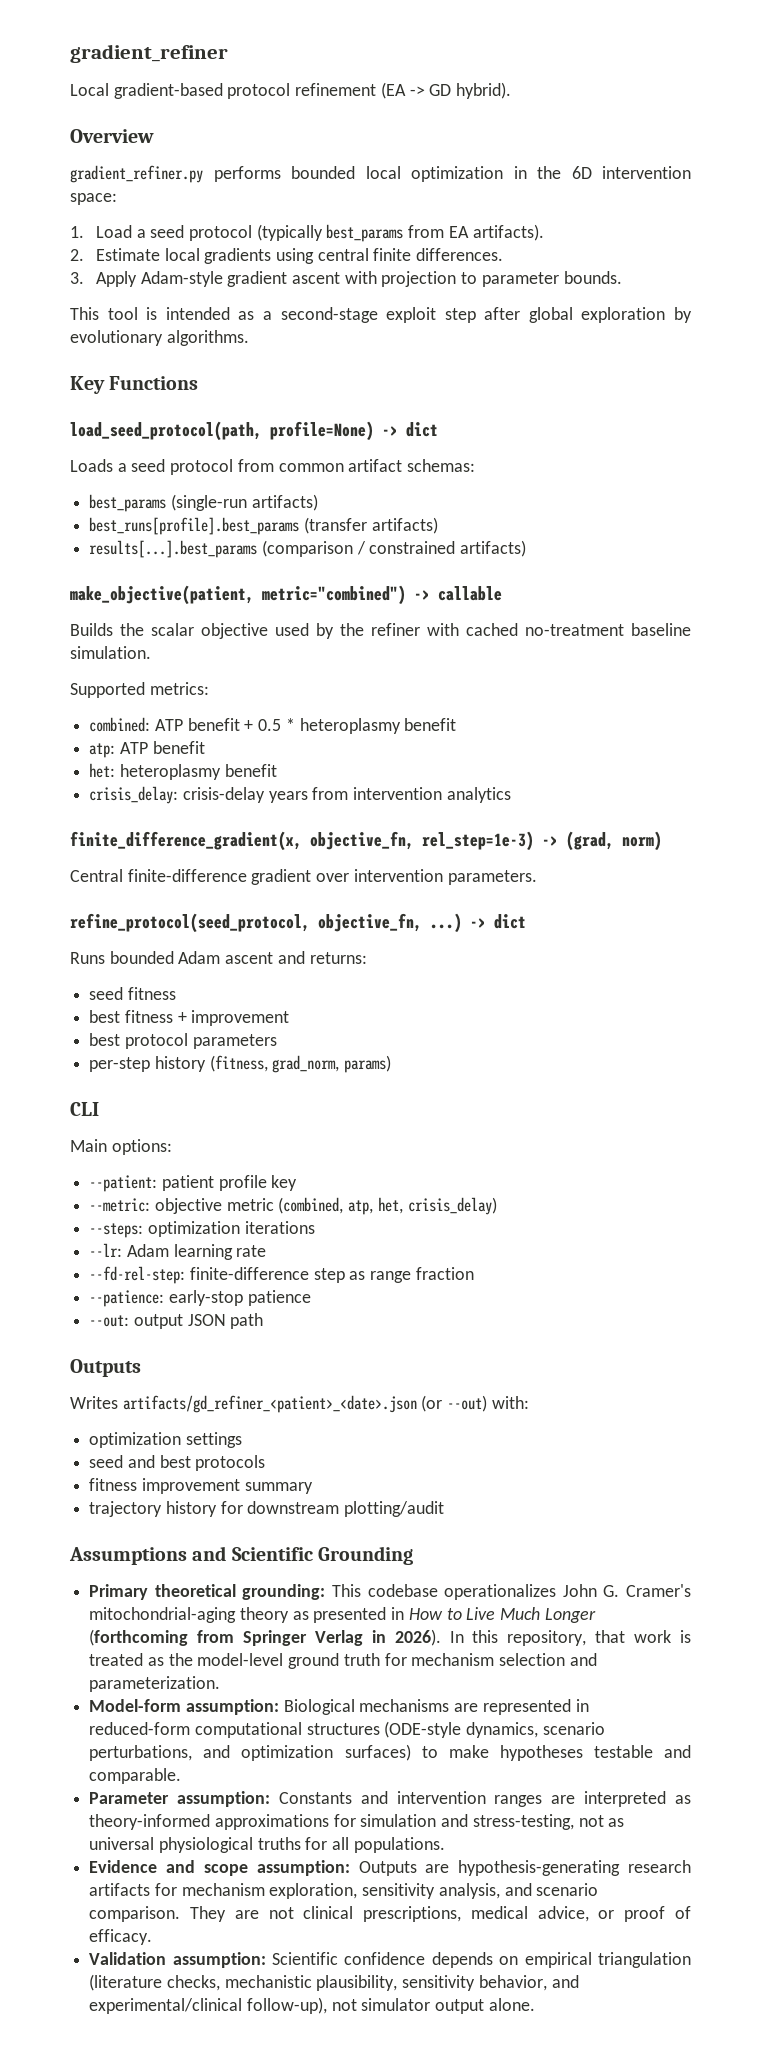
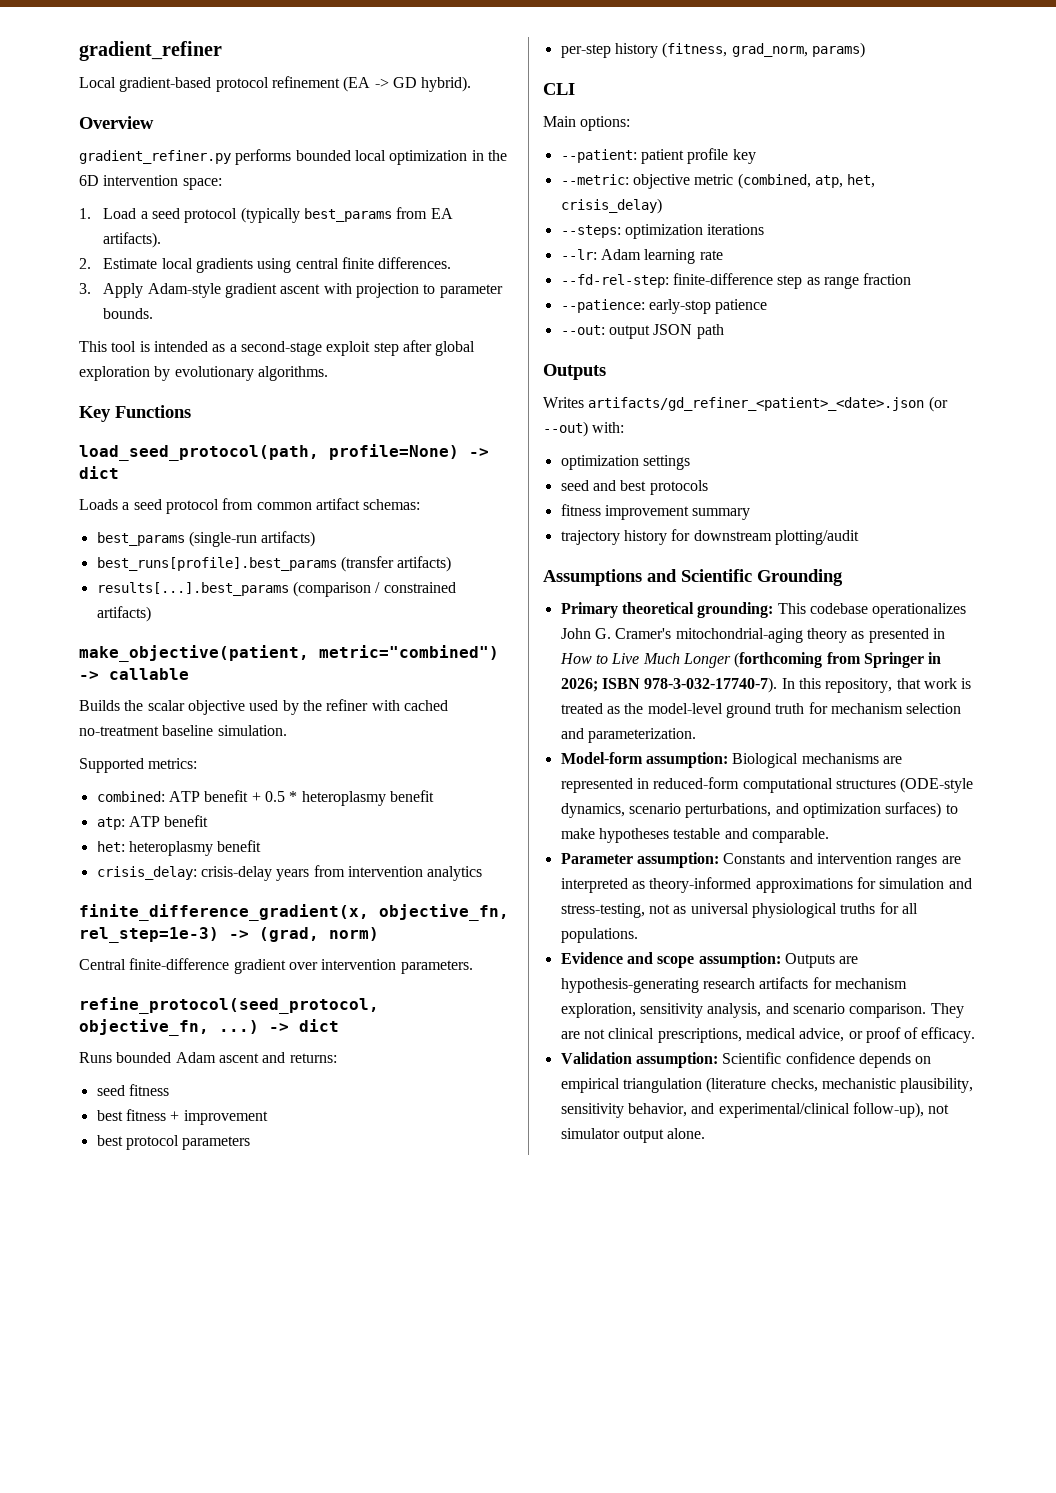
[314,1629,441,1646] Verlag in 2026). -> [928,652,942,664] [560,677,778,693] in 2026; ISBN 978-3-032-17740-7).

